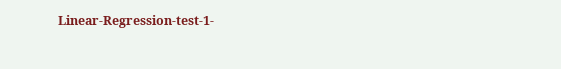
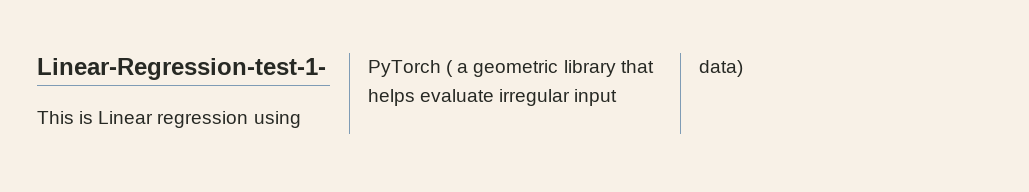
(214, 21) none -> [37,111,301,128] [368,60,654,77] [368,89,618,106] [699,60,743,77] // This is Linear regression using PyTorch ( a geometric library that helps evaluate irregular input data)

